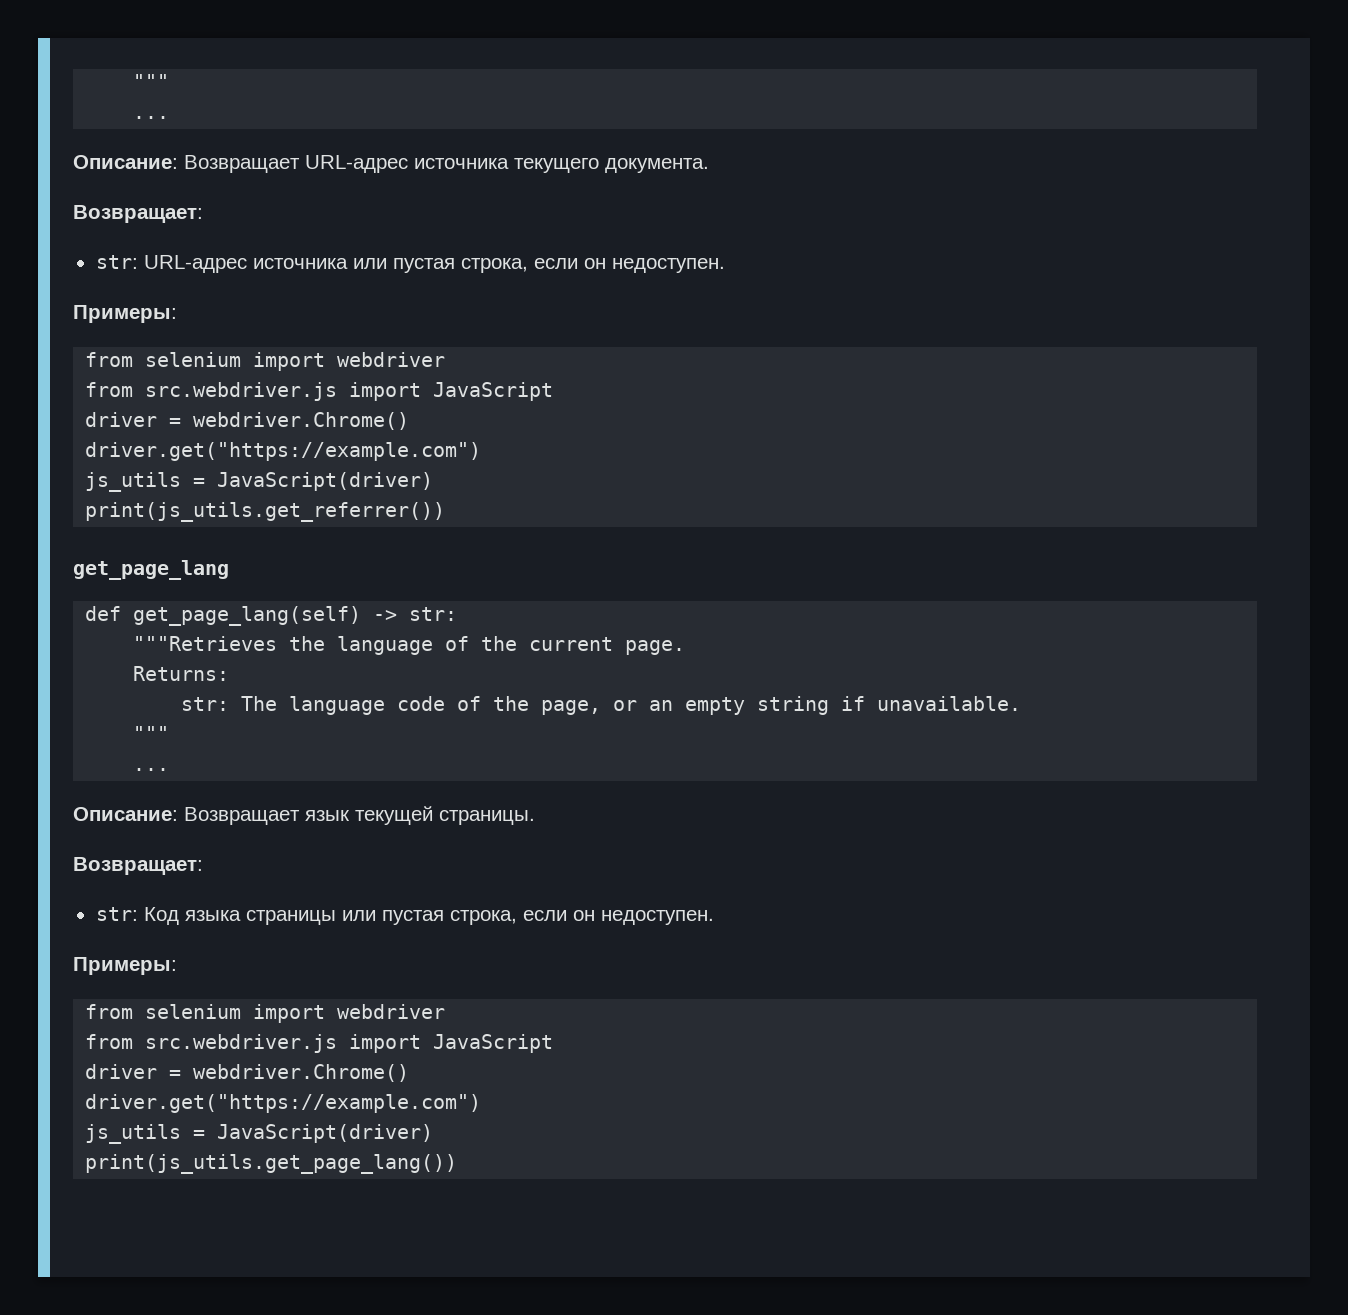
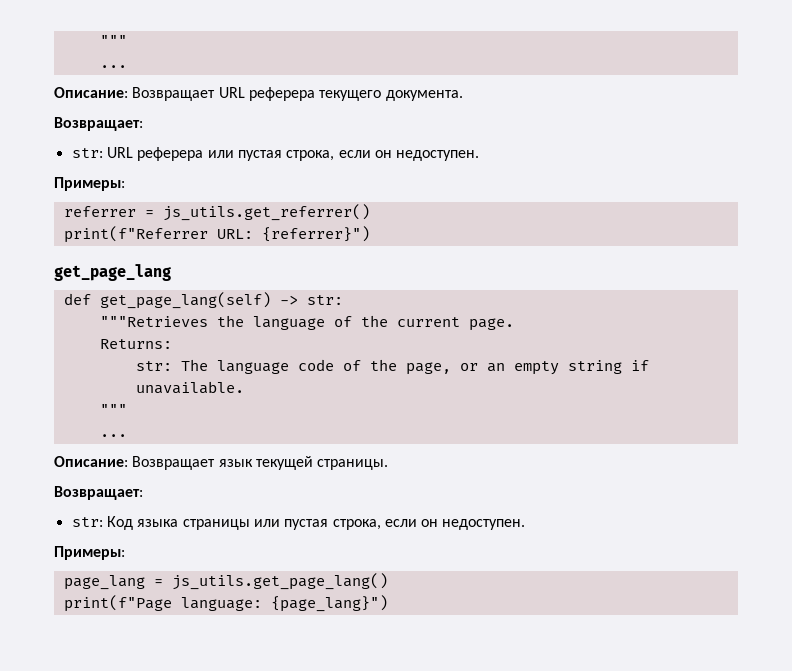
[133,74,170,89] [133,116,170,119] [73,155,509,173] """ // ... // Описание: Возвращает URL-адрес источника -> [99,35,127,46] [99,65,127,68] [54,87,315,101] """ // ... // Описание: Возвращает URL реферера
[143,255,725,273] [73,305,177,323] [85,352,446,371] [85,382,554,401] [85,412,410,430] [85,442,482,461] [85,472,434,492] [85,502,446,522] URL-адрес источника или пустая строка, если он недоступен. // Примеры: // from selenium import webdriver // from src.webdriver.js import JavaScript // driver = webdriver.Chrome() // driver.get("https://example.com") // js_utils = JavaScript(driver) // print(js_utils.get_referrer()) -> [106,147,480,161] [54,177,125,191] [63,204,370,221] [63,226,370,243] URL реферера или пустая строка, если он недоступен. // Примеры: // referrer = js_utils.get_referrer() // print(f"Referrer URL: {referrer}")
[85,1004,446,1023] [85,1034,554,1053] [85,1064,410,1082] [85,1094,482,1113] [85,1124,434,1144] [85,1154,458,1174] from selenium import webdriver // from src.webdriver.js import JavaScript // driver = webdriver.Chrome() // driver.get("https://example.com") // js_utils = JavaScript(driver) // print(js_utils.get_page_lang()) -> [63,573,388,590] [63,595,388,612] page_lang = js_utils.get_page_lang() // print(f"Page language: {page_lang}")

